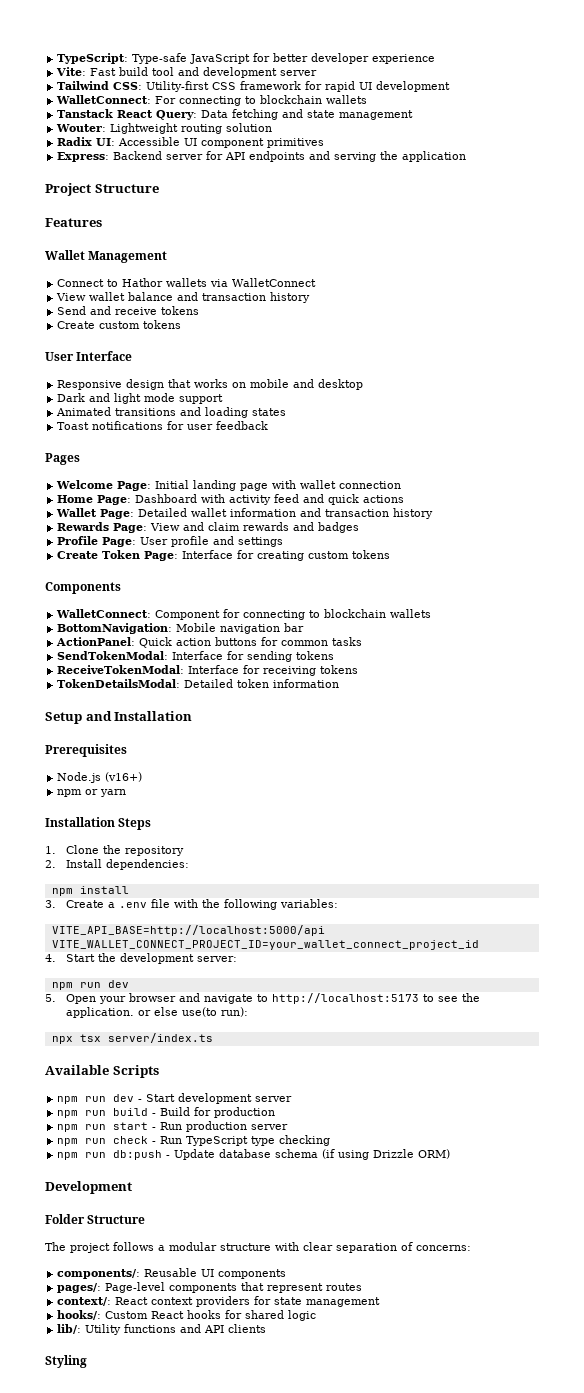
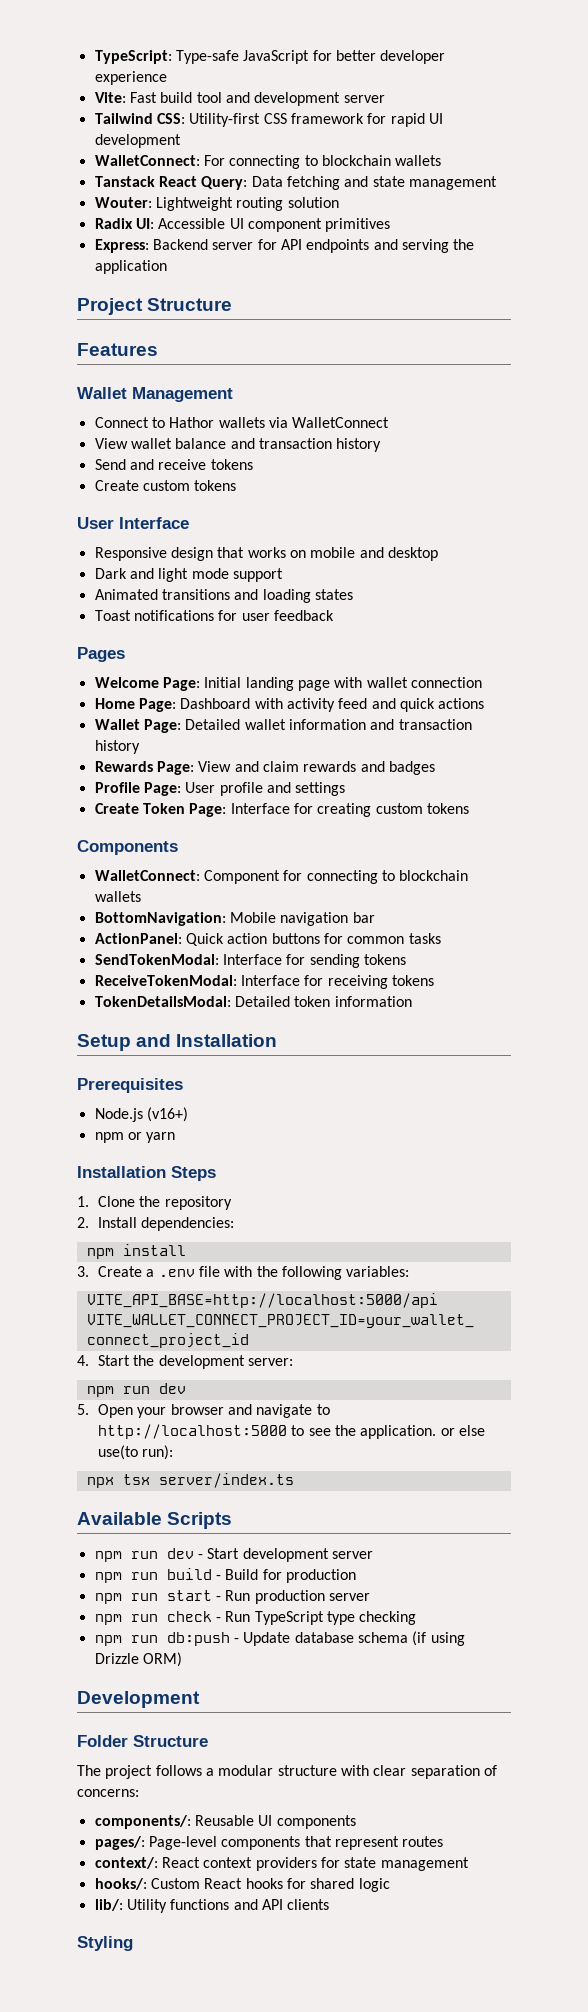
[272,993,420,1004] http://localhost:5173 -> [97,1424,287,1439] http://localhost:5000

